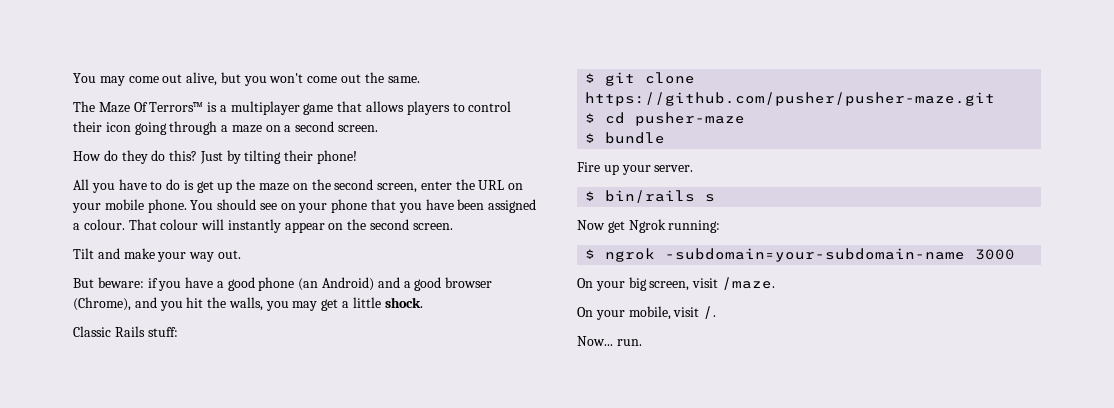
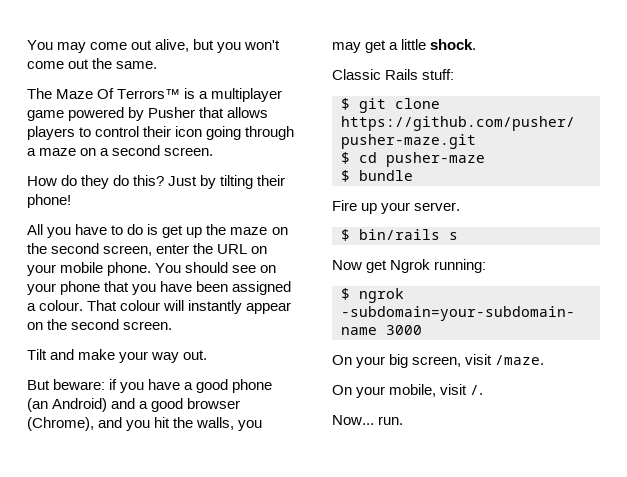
(334, 109) none -> [68,107,196,121] powered by Pusher

